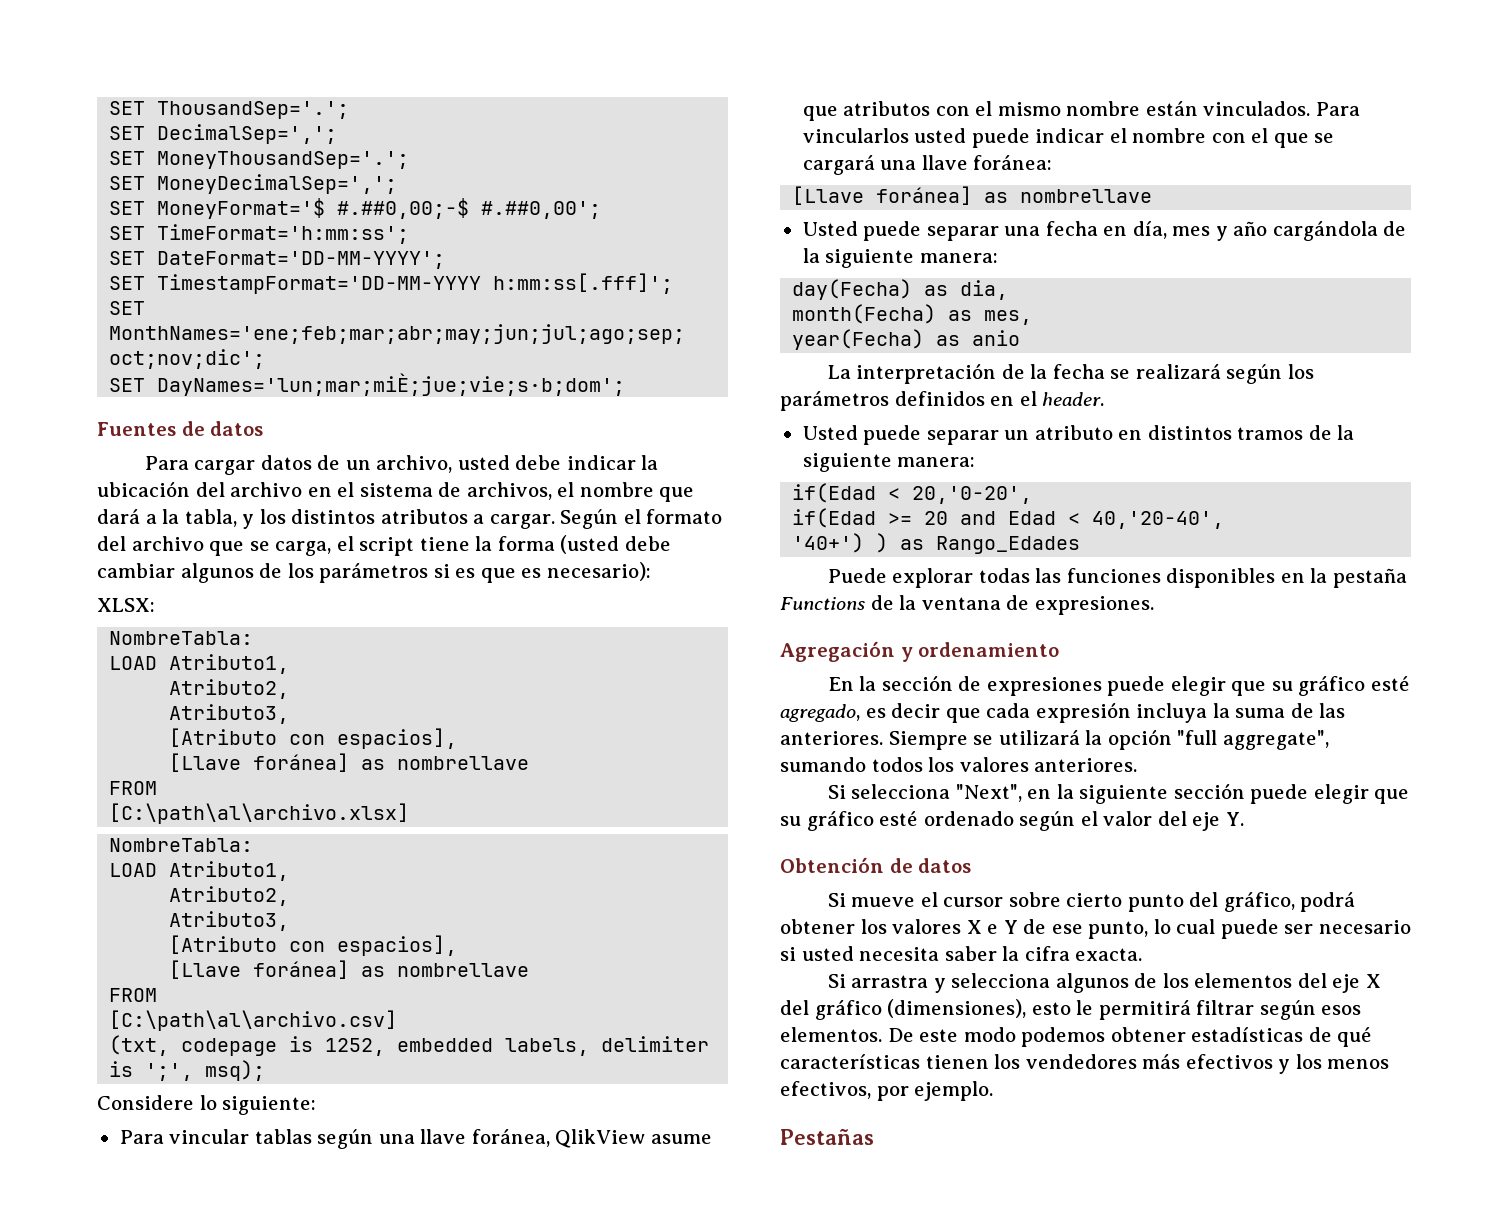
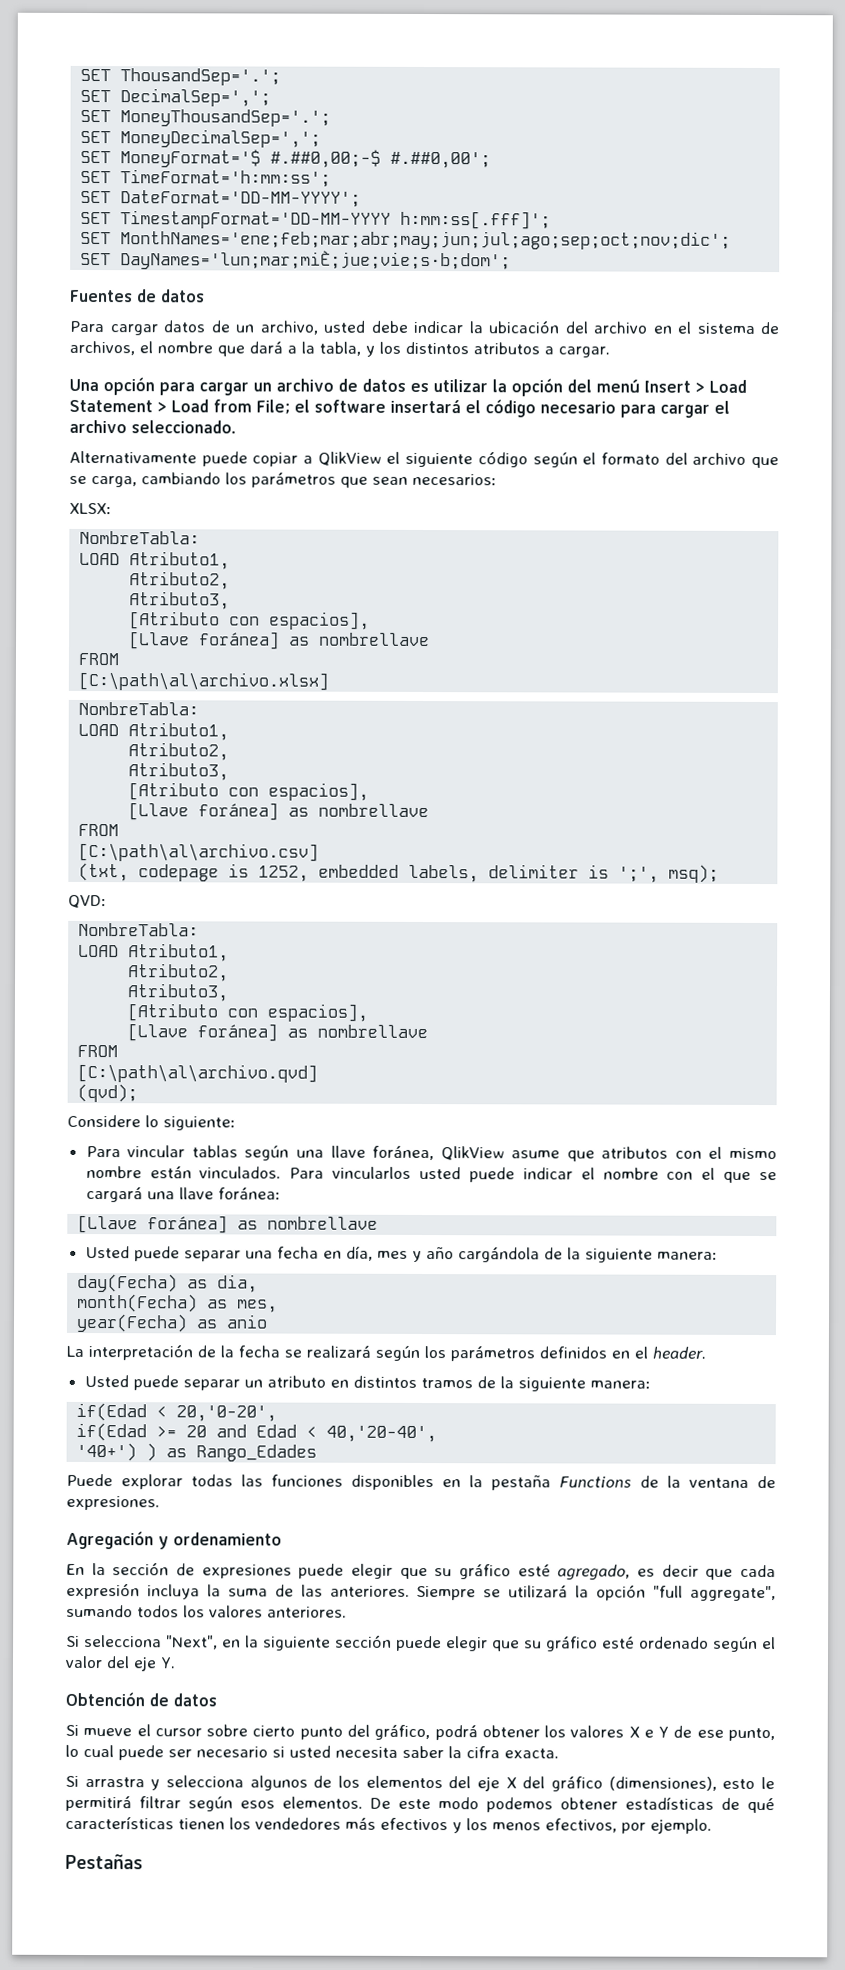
[560,509,619,529] Según -> [69,377,747,397] [69,398,730,418] [69,419,237,434] [69,450,578,468] // Una opción para cargar un archivo de datos es utilizar la opción del menú Insert > Load Statement > Load from File; el software insertará el código necesario para cargar el archivo seleccionado. // Alternativamente puede copiar a QlikView el siguiente código según
[336,535,671,556] [97,562,651,583] el script tiene la forma (usted debe cambiar algunos de los parámetros si es que es necesario): -> [141,472,497,488] cambiando los parámetros que sean necesarios:
(266, 1070) none -> [68,894,107,909] [78,922,200,937] [78,943,230,962] [128,963,230,982] [127,983,230,1002] [127,1003,369,1022] [127,1023,429,1042] [77,1044,119,1058] [77,1063,319,1083] [77,1083,139,1103] // QVD: // NombreTabla: // LOAD Atributo1, // Atributo2, // Atributo3, // [Atributo con espacios], // [Llave foránea] as nombrellave // FROM // [C:\path\al\archivo.qvd] // (qvd);

